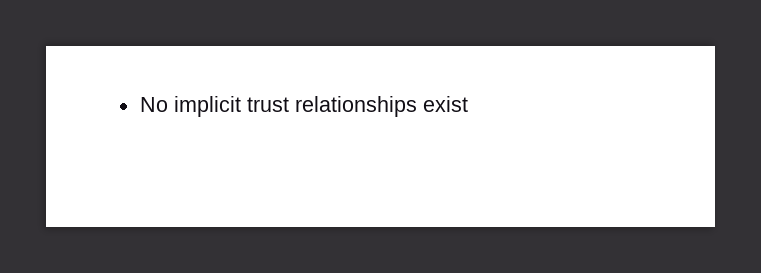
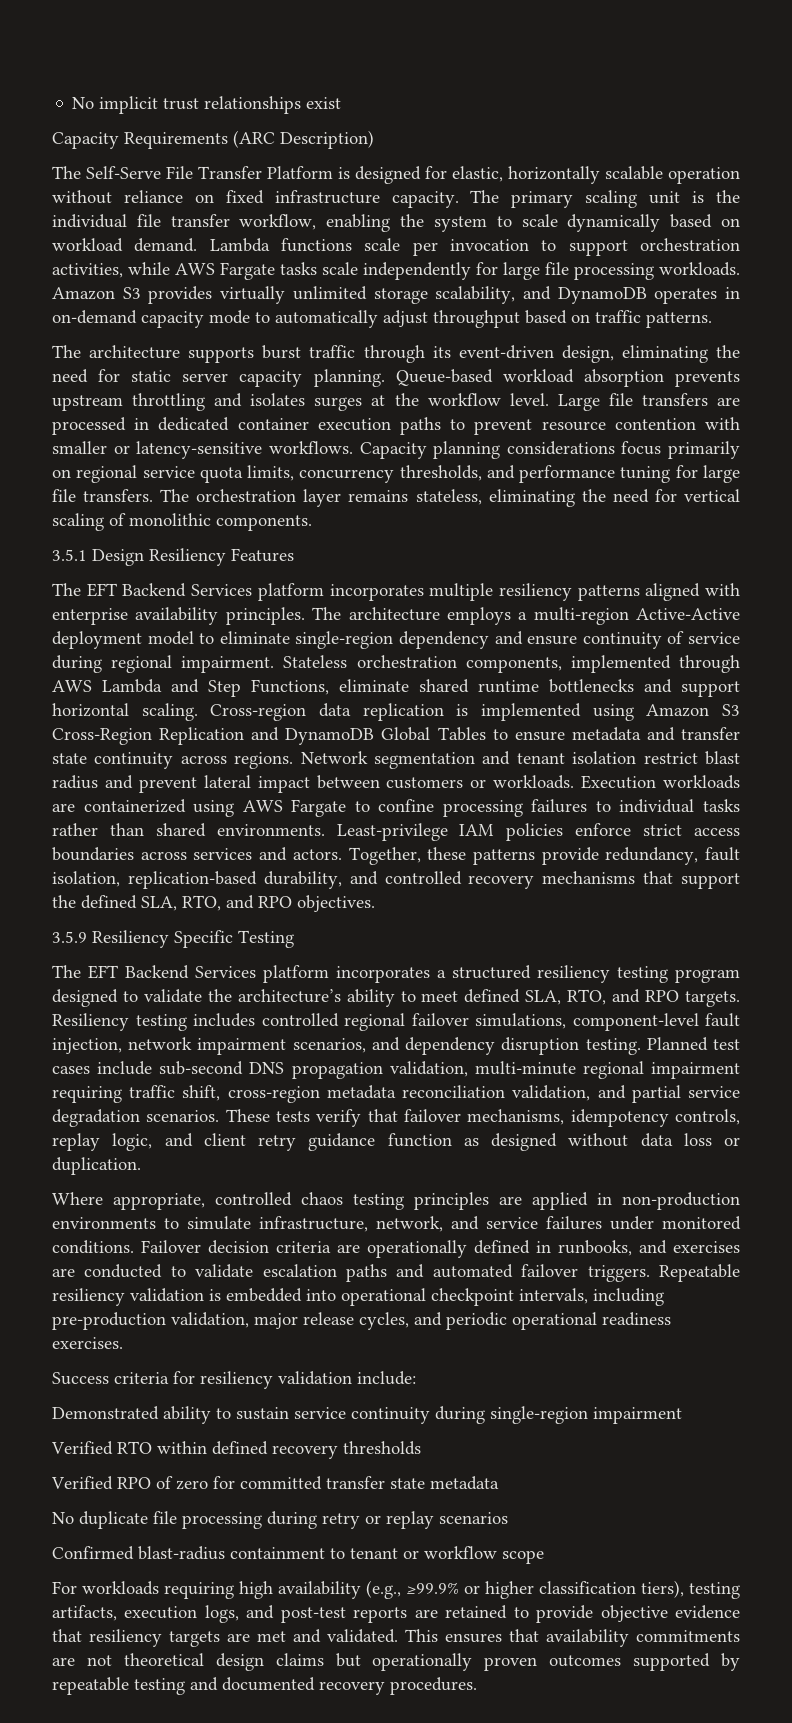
(468, 104) none -> [52,130,374,149] [52,166,740,184] [52,190,740,208] [52,214,741,232] [52,238,740,256] [52,262,740,280] [52,286,740,304] [52,310,712,328] [52,345,741,363] [52,369,740,387] [52,393,740,411] [52,417,740,435] [52,441,740,459] [52,465,740,483] [52,489,740,507] [52,513,312,531] [52,548,294,566] [52,583,740,601] [52,607,740,625] [52,631,741,649] [52,655,740,673] [52,679,740,697] [52,703,740,721] [52,727,741,745] [52,751,740,769] [52,775,740,793] [52,799,740,817] [52,823,741,841] [52,847,740,865] [52,871,740,889] [52,895,375,912] [52,930,294,948] [52,965,740,983] [52,989,740,1007] [52,1013,740,1031] [52,1037,740,1055] [52,1061,740,1079] [52,1085,740,1103] [52,1109,740,1127] [52,1133,740,1151] [52,1157,141,1175] [52,1192,740,1210] [52,1216,741,1232] [52,1240,740,1258] [52,1264,740,1282] [52,1288,664,1306] [52,1312,671,1330] [52,1337,123,1349] [52,1371,416,1389] [52,1406,682,1424] [51,1441,421,1459] [51,1476,499,1490] [52,1511,508,1529] [52,1546,544,1564] [52,1580,740,1599] [52,1605,740,1623] [52,1629,740,1647] [52,1653,740,1671] [52,1677,477,1695] // Capacity Requirements (ARC Description) // The Self-Serve File Transfer Platform is designed for elastic, horizontally scalable operation without reliance on fixed infrastructure capacity. The primary scaling unit is the individual file transfer workflow, enabling the system to scale dynamically based on workload demand. Lambda functions scale per invocation to support orchestration activities, while AWS Fargate tasks scale independently for large file processing workloads. Amazon S3 provides virtually unlimited storage scalability, and DynamoDB operates in on-demand capacity mode to automatically adjust throughput based on traffic patterns. // The architecture supports burst traffic through its event-driven design, eliminating the need for static server capacity planning. Queue-based workload absorption prevents upstream throttling and isolates surges at the workflow level. Large file transfers are processed in dedicated container execution paths to prevent resource contention with smaller or latency-sensitive workflows. Capacity planning considerations focus primarily on regional service quota limits, concurrency thresholds, and performance tuning for large file transfers. The orchestration layer remains stateless, eliminating the need for vertical scaling of monolithic components. // 3.5.1 Design Resiliency Features // The EFT Backend Services platform incorporates multiple resiliency patterns aligned with enterprise availability principles. The architecture employs a multi-region Active-Active deployment model to eliminate single-region dependency and ensure continuity of service during regional impairment. Stateless orchestration components, implemented through AWS Lambda and Step Functions, eliminate shared runtime bottlenecks and support horizontal scaling. Cross-region data replication is implemented using Amazon S3 Cross-Region Replication and DynamoDB Global Tables to ensure metadata and transfer state continuity across regions. Network segmentation and tenant isolation restrict blast radius and prevent lateral impact between customers or workloads. Execution workloads are containerized using AWS Fargate to confine processing failures to individual tasks rather than shared environments. Least-privilege IAM policies enforce strict access boundaries across services and actors. Together, these patterns provide redundancy, fault isolation, replication-based durability, and controlled recovery mechanisms that support the defined SLA, RTO, and RPO objectives. // 3.5.9 Resiliency Specific Testing // The EFT Backend Services platform incorporates a structured resiliency testing program designed to validate the architecture’s ability to meet defined SLA, RTO, and RPO targets. Resiliency testing includes controlled regional failover simulations, component-level fault injection, network impairment scenarios, and dependency disruption testing. Planned test cases include sub-second DNS propagation validation, multi-minute regional impairment requiring traffic shift, cross-region metadata reconciliation validation, and partial service degradation scenarios. These tests verify that failover mechanisms, idempotency controls, replay logic, and client retry guidance function as designed without data loss or duplication. // Where appropriate, controlled chaos testing principles are applied in non-production environments to simulate infrastructure, network, and service failures under monitored conditions. Failover decision criteria are operationally defined in runbooks, and exercises are conducted to validate escalation paths and automated failover triggers. Repeatable resiliency validation is embedded into operational checkpoint intervals, including pre-production validation, major release cycles, and periodic operational readiness exercises. // Success criteria for resiliency validation include: // Demonstrated ability to sustain service continuity during single-region impairment // Verified RTO within defined recovery thresholds // Verified RPO of zero for committed transfer state metadata // No duplicate file processing during retry or replay scenarios // Confirmed blast-radius containment to tenant or workflow scope // For workloads requiring high availability (e.g., ≥99.9% or higher classification tiers), testing artifacts, execution logs, and post-test reports are retained to provide objective evidence that resiliency targets are met and validated. This ensures that availability commitments are not theoretical design claims but operationally proven outcomes supported by repeatable testing and documented recovery procedures.

